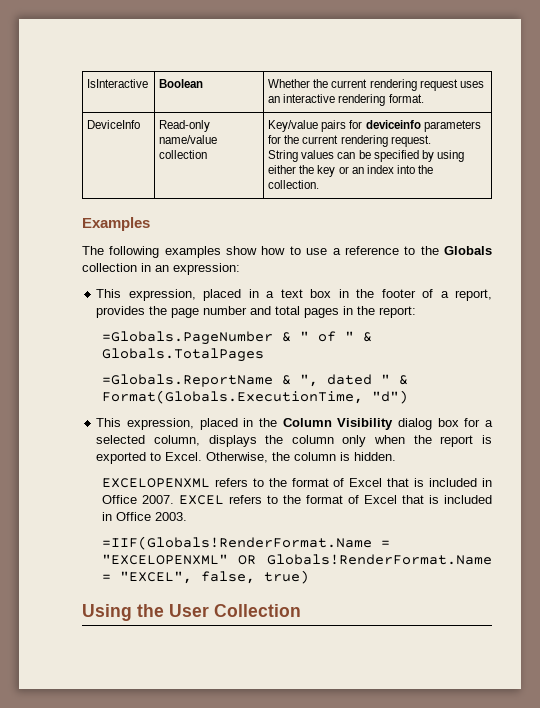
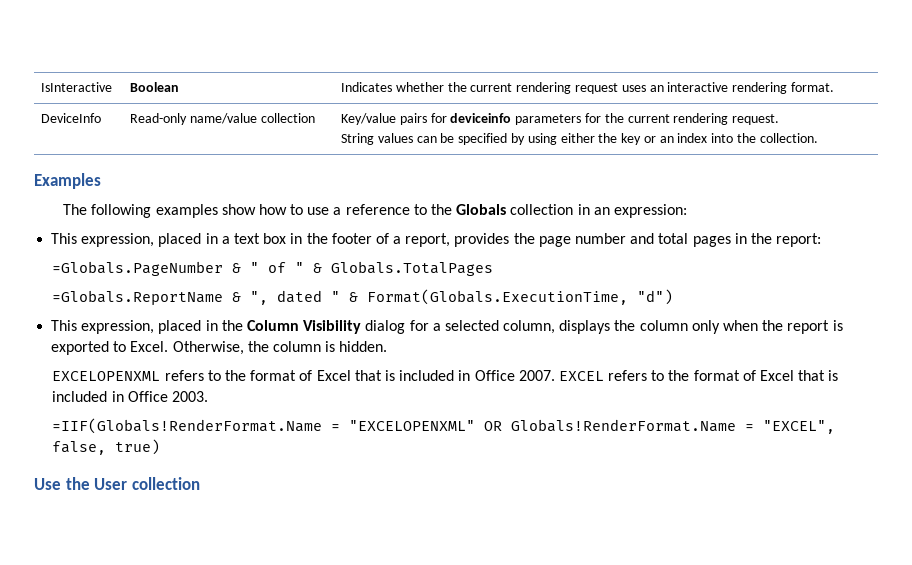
[268,79,311,88] Whether -> [341,82,444,92] Indicates whether
[437,418,459,427] box -> (406, 327) none
[82,604,132,621] Using -> [34,478,61,490] Use
[214,604,301,617] Collection -> [131,477,200,490] collection

